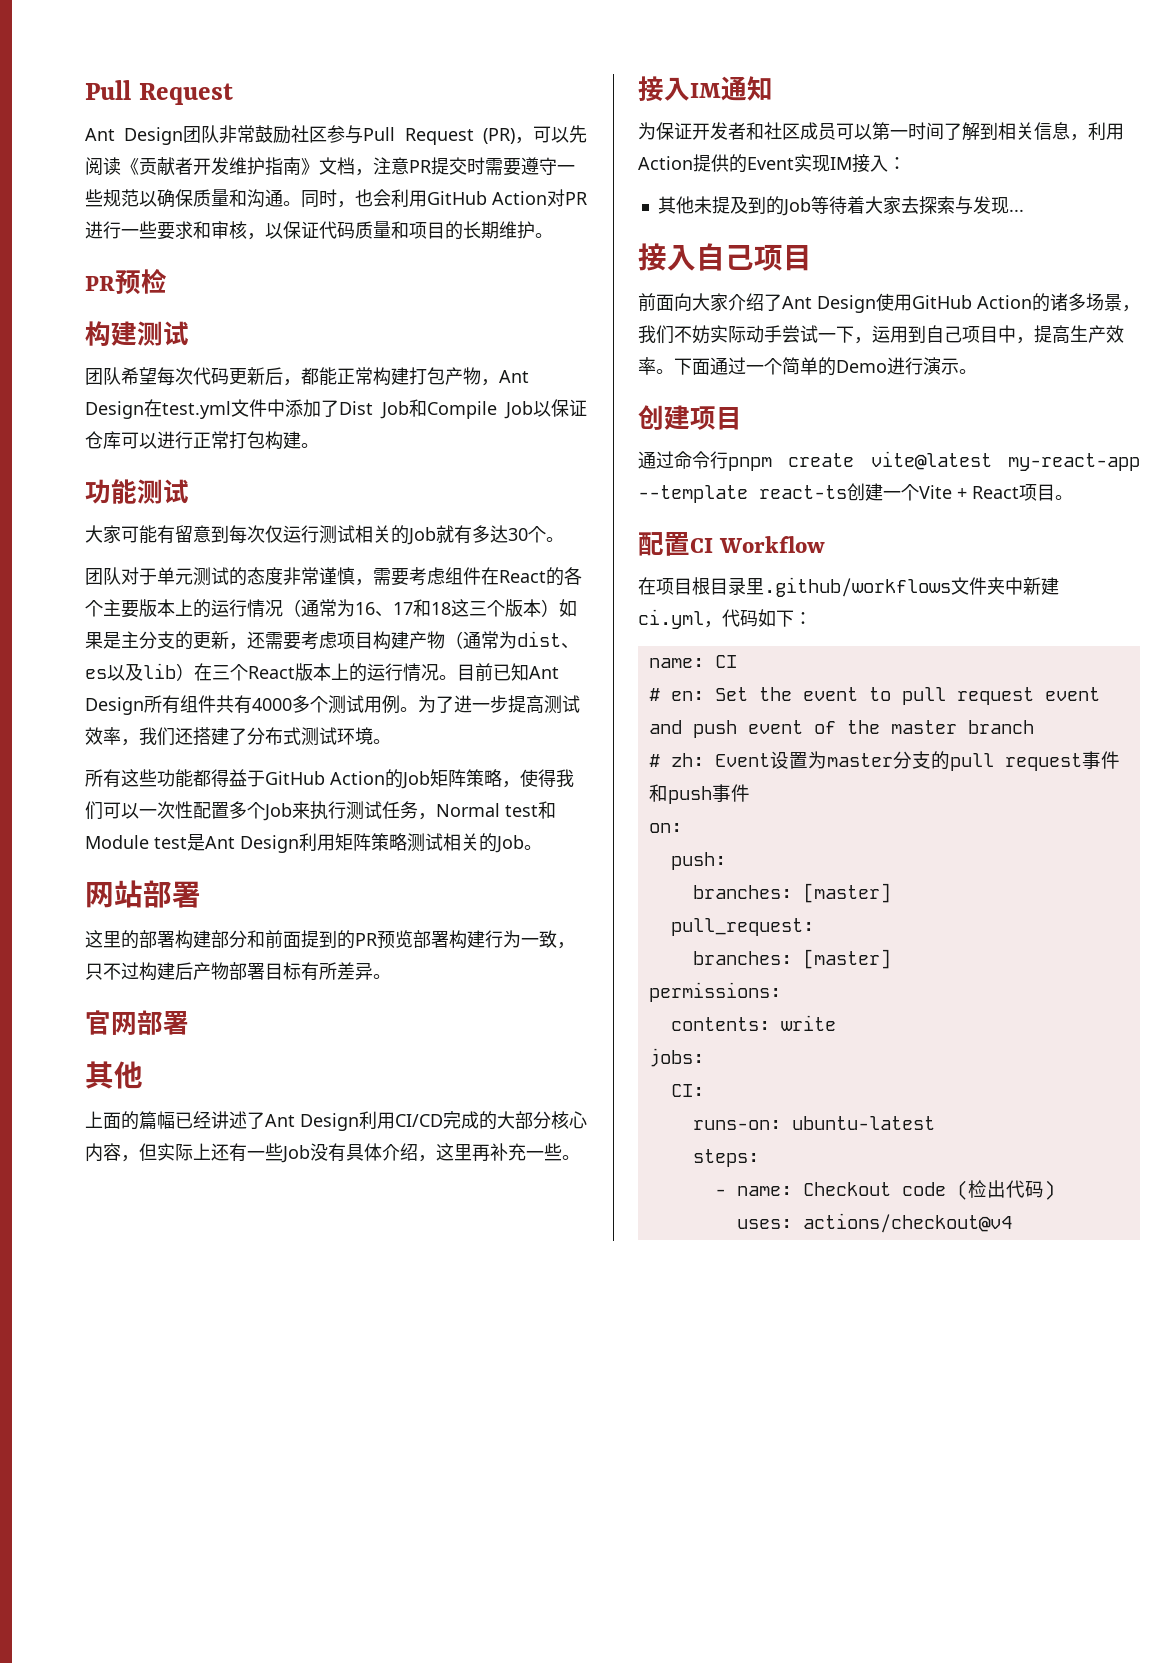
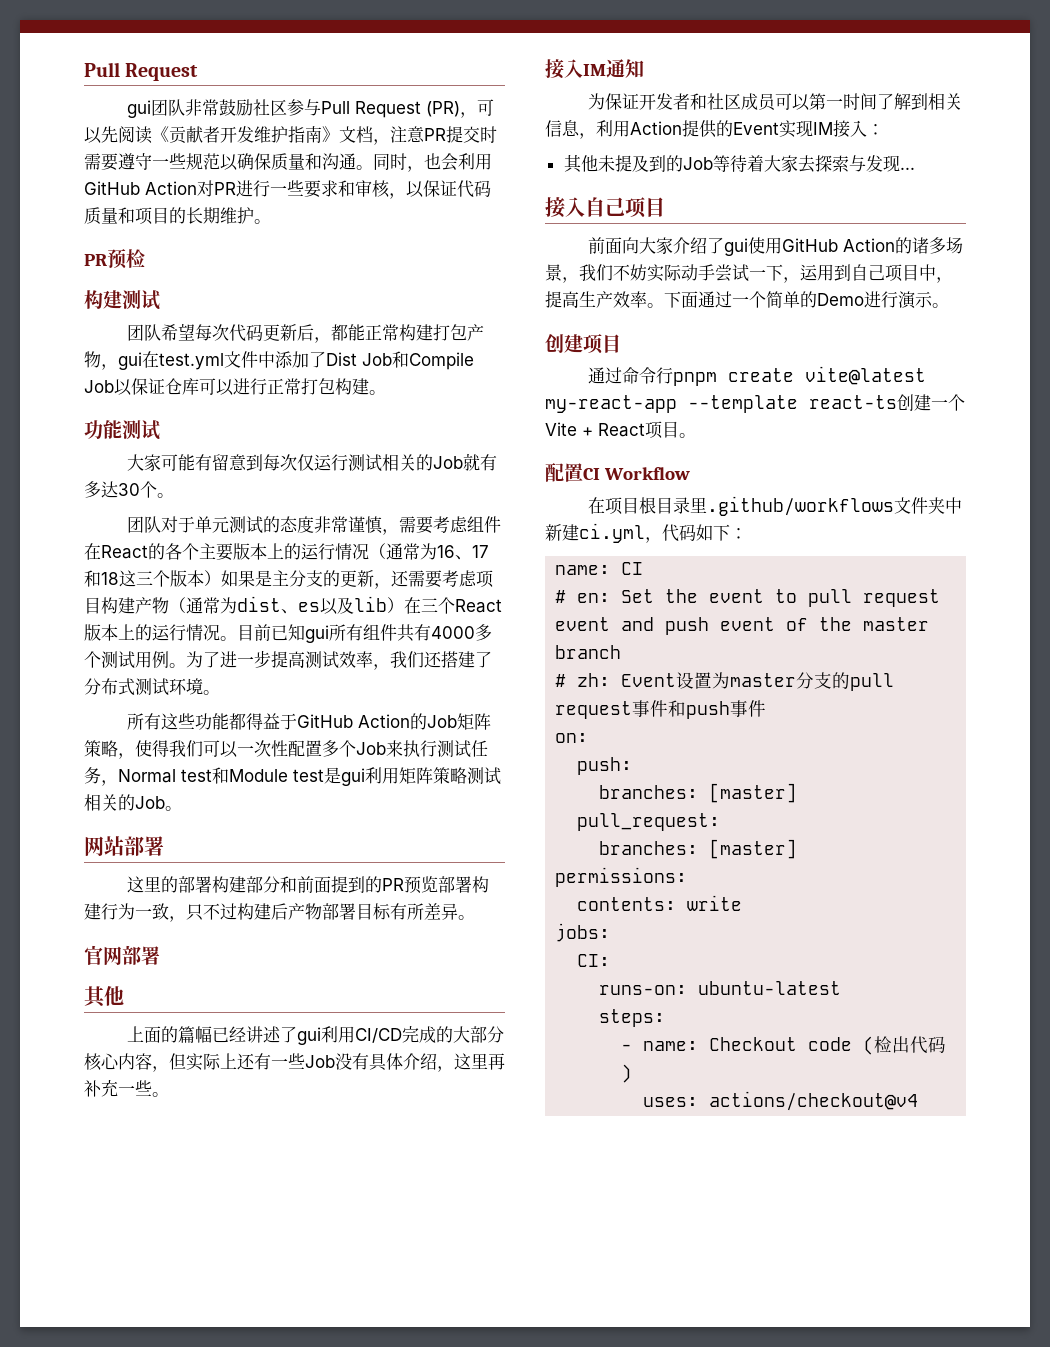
[85,127,184,145] Ant Design -> [127,100,152,118] gui
[499,370,529,383] [85,401,144,419] Ant Design -> [118,352,142,370] gui
[529,666,559,679] [85,697,144,715] Ant Design -> [305,625,329,643] gui
[205,835,299,853] Ant Design -> [341,768,365,786] gui
[265,1113,359,1131] Ant Design -> [297,1027,322,1045] gui
[782,295,876,313] Ant Design -> [724,238,749,256] gui

